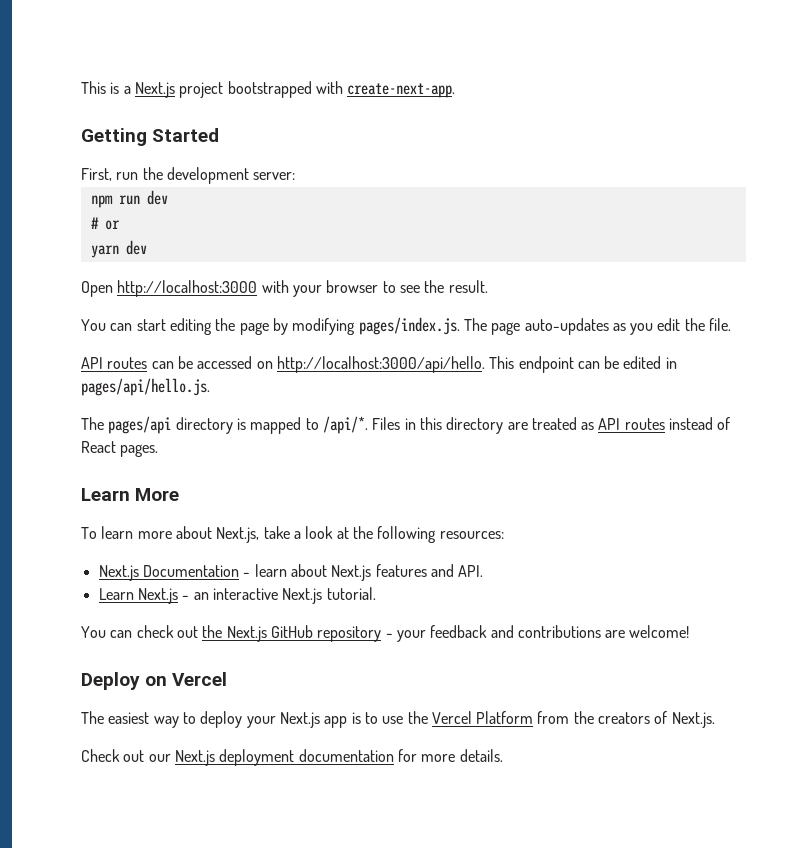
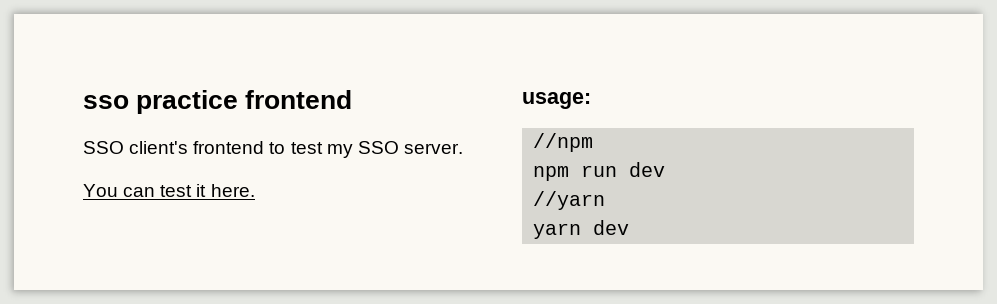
[81,81,456,98] [81,128,220,146] [81,167,296,184] This is a Next.js project bootstrapped with create-next-app. // Getting Started // First, run the development server: -> [83,90,353,114] [83,141,463,158] [83,184,255,197] [522,92,591,109] [533,133,594,152] sso practice frontend // SSO client's frontend to test my SSO server. // You can test it here. // usage: // //npm
[90,217,120,230] # or -> [533,191,606,210] //yarn
[81,280,488,297] [81,317,732,335] [81,356,677,373] [81,378,210,396] [81,416,731,434] [81,441,159,457] [81,488,180,501] [81,526,504,543] [98,564,484,581] [98,587,376,604] [81,625,690,642] [81,672,228,690] [81,711,715,728] [81,749,503,766] // Open http://localhost:3000 with your browser to see the result. // You can start editing the page by modifying pages/index.js. The page auto-updates as you edit the file. // API routes can be accessed on http://localhost:3000/api/hello. This endpoint can be edited in pages/api/hello.js. // The pages/api directory is mapped to /api/*. Files in this directory are treated as API routes instead of React pages. // Learn More // To learn more about Next.js, take a look at the following resources: // Next.js Documentation - learn about Next.js features and API. // Learn Next.js - an interactive Next.js tutorial. // You can check out the Next.js GitHub repository - your feedback and contributions are welcome! // Deploy on Vercel // The easiest way to deploy your Next.js app is to use the Vercel Platform from the creators of Next.js. // Check out our Next.js deployment documentation for more details. -> (630, 227) none

